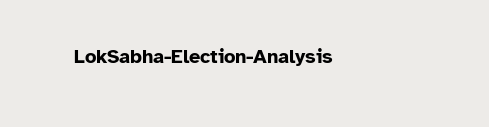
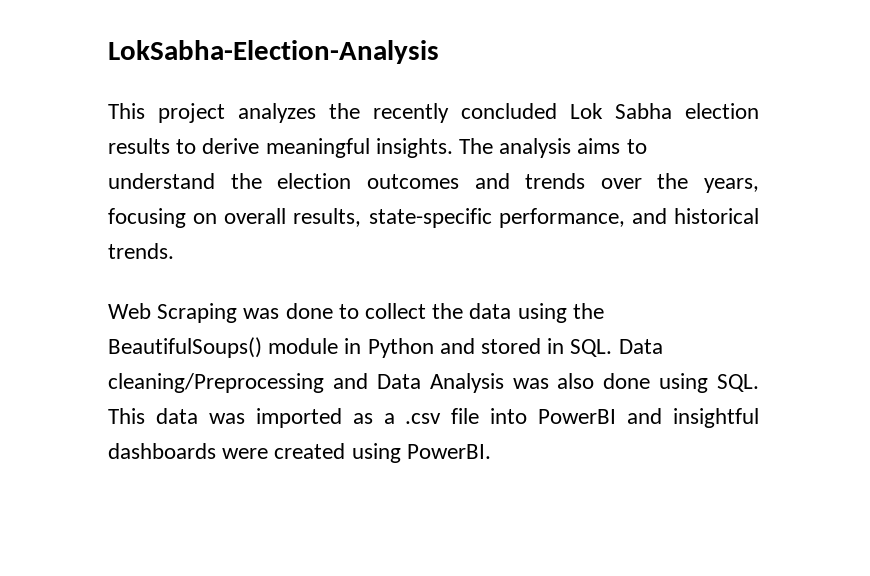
(333, 57) none -> [108,103,759,123] [108,138,647,158] [108,173,759,193] [108,208,759,228] [108,243,174,259] [108,303,604,323] [108,337,663,358] [108,373,759,393] [108,408,759,428] [108,443,491,463] // This project analyzes the recently concluded Lok Sabha election results to derive meaningful insights. The analysis aims to understand the election outcomes and trends over the years, focusing on overall results, state-specific performance, and historical trends. // Web Scraping was done to collect the data using the BeautifulSoups() module in Python and stored in SQL. Data cleaning/Preprocessing and Data Analysis was also done using SQL. This data was imported as a .csv file into PowerBI and insightful dashboards were created using PowerBI.

